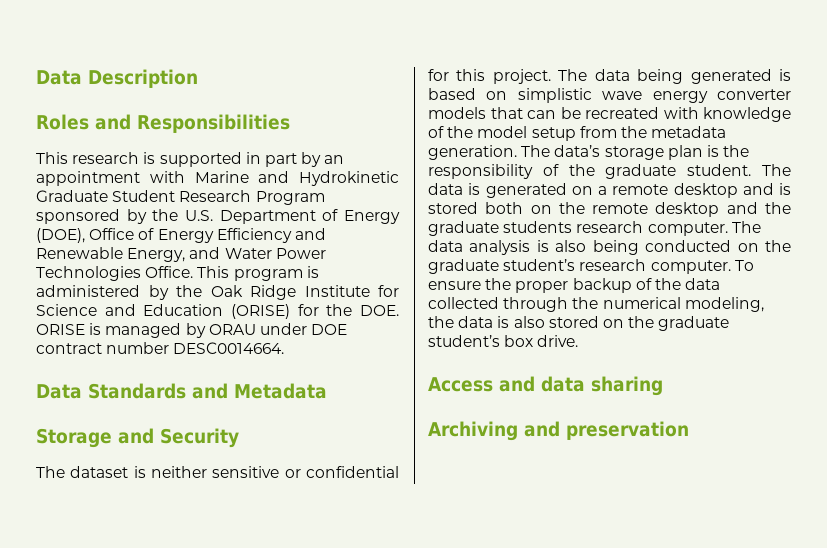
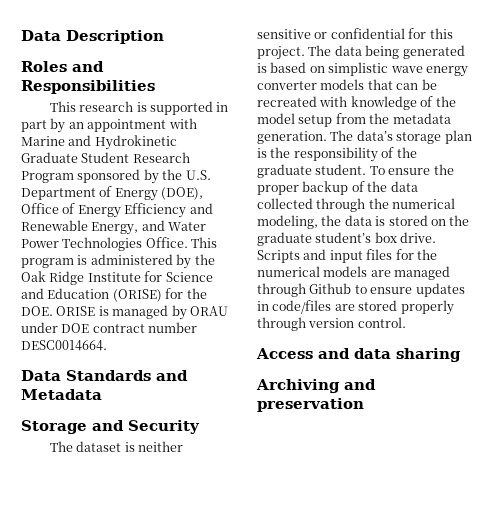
[762,164,791,176] [428,183,791,198] [428,202,791,217] [428,221,761,236] [428,240,791,255] [428,259,731,274] The data is generated on a remote desktop and is stored both on the remote desktop and the graduate students research computer. The data analysis is also being conducted on the graduate student’s research computer. -> (367, 169) none
[513,316,545,328] also -> (386, 221) none
(579, 341) none -> [257,249,437,263] [257,266,451,280] [257,283,465,297] [257,300,454,315] [257,317,406,331] Scripts and input files for the numerical models are managed through Github to ensure updates in code/files are stored properly through version control.

